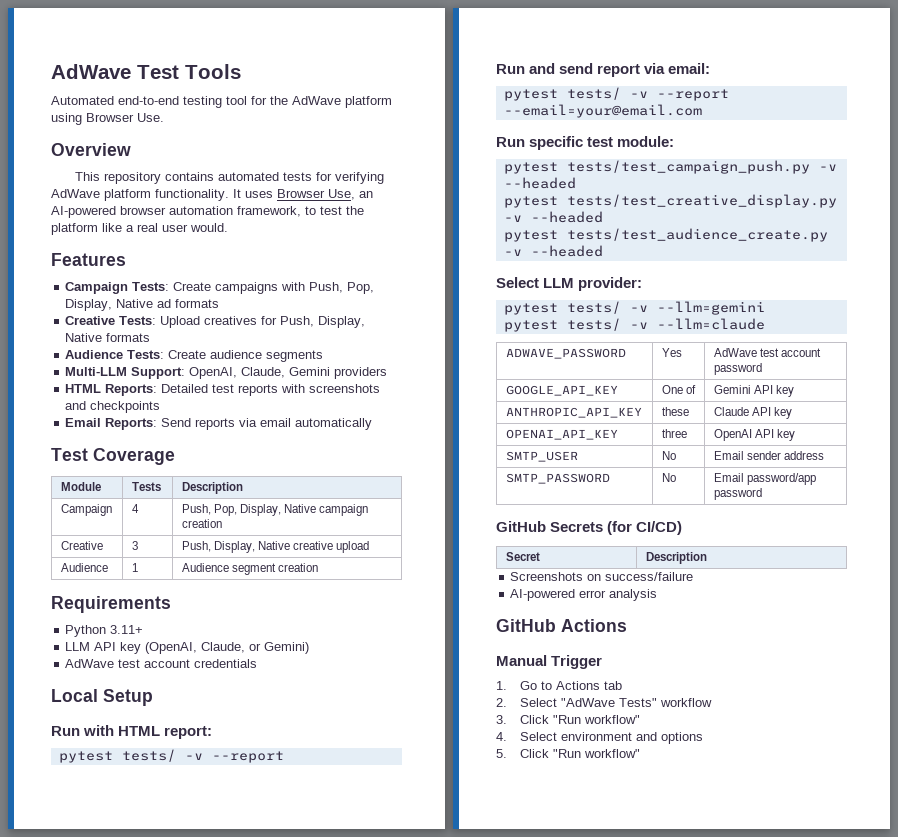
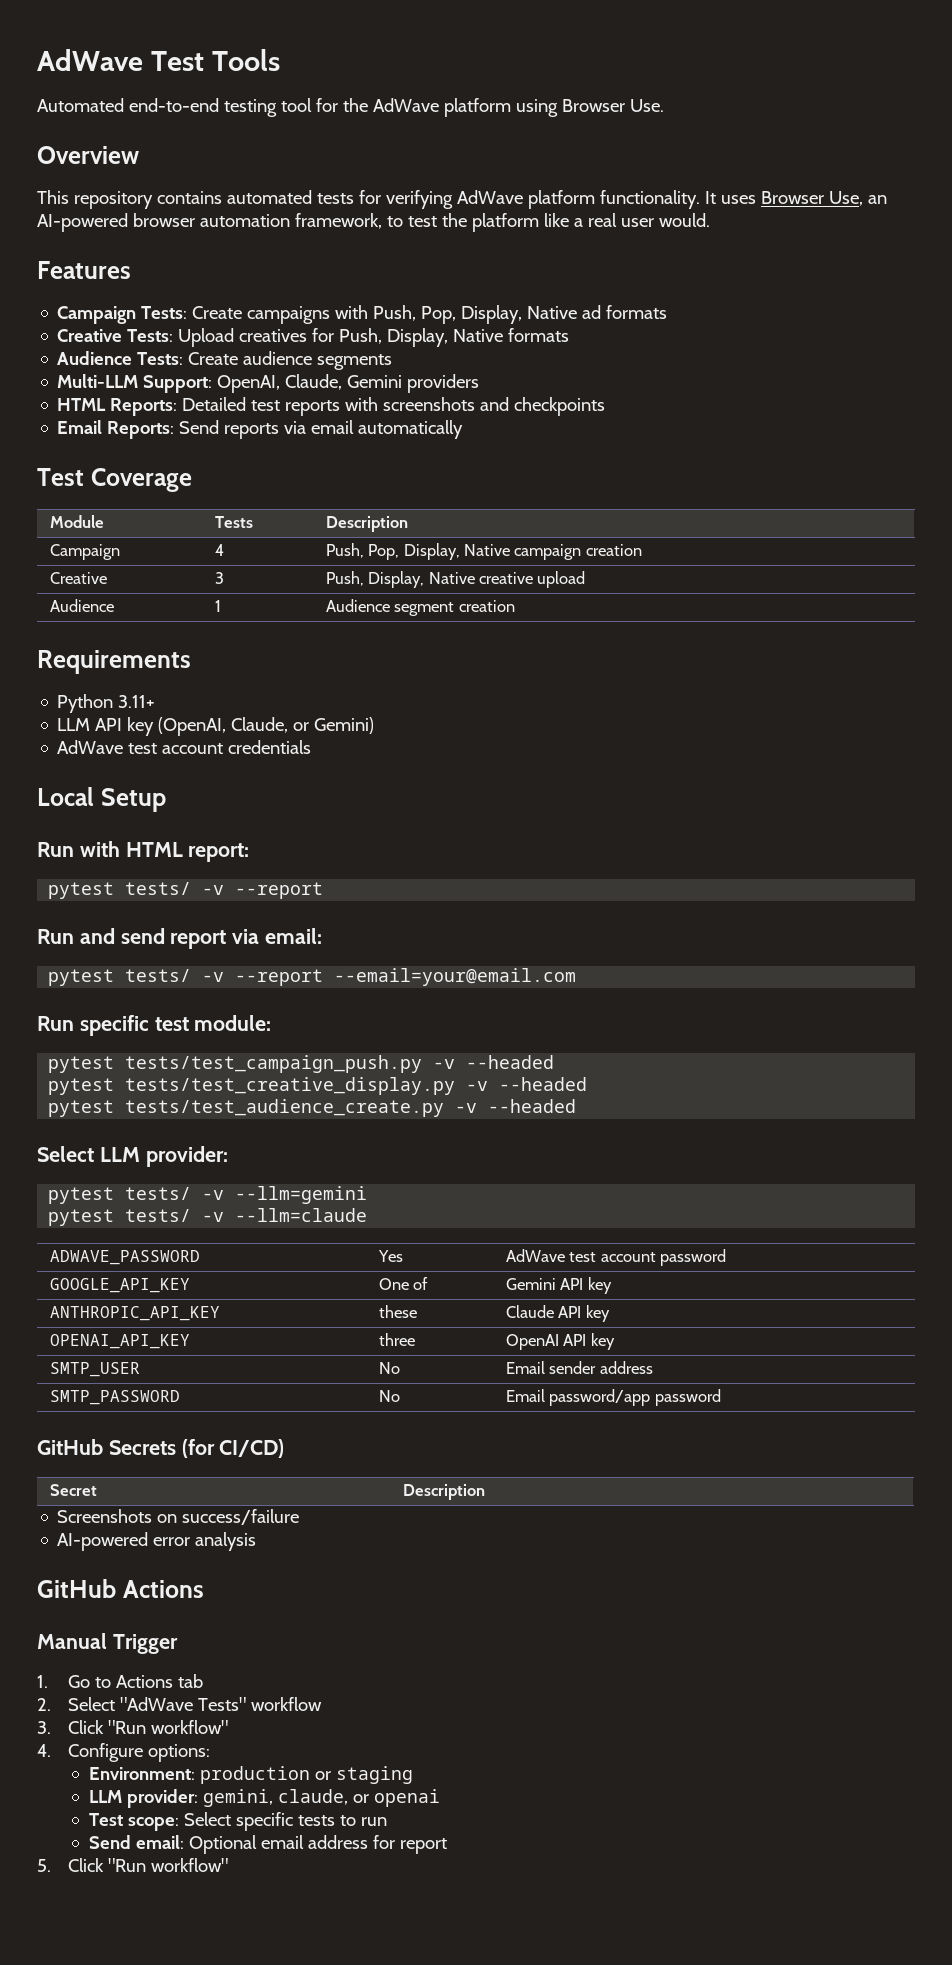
[520,732,704,744] Select environment and options -> [68,1743,211,1762] [88,1766,413,1784] [88,1789,440,1808] [88,1812,387,1831] [88,1835,447,1854] Configure options: // Environment: production or staging // LLM provider: gemini, claude, or openai // Test scope: Select specific tests to run // Send email: Optional email address for report

